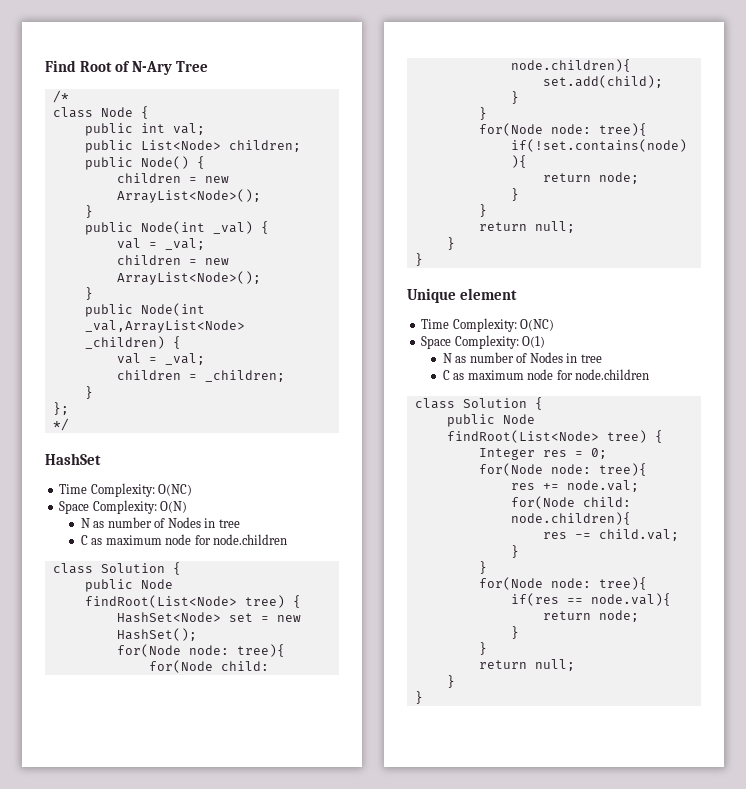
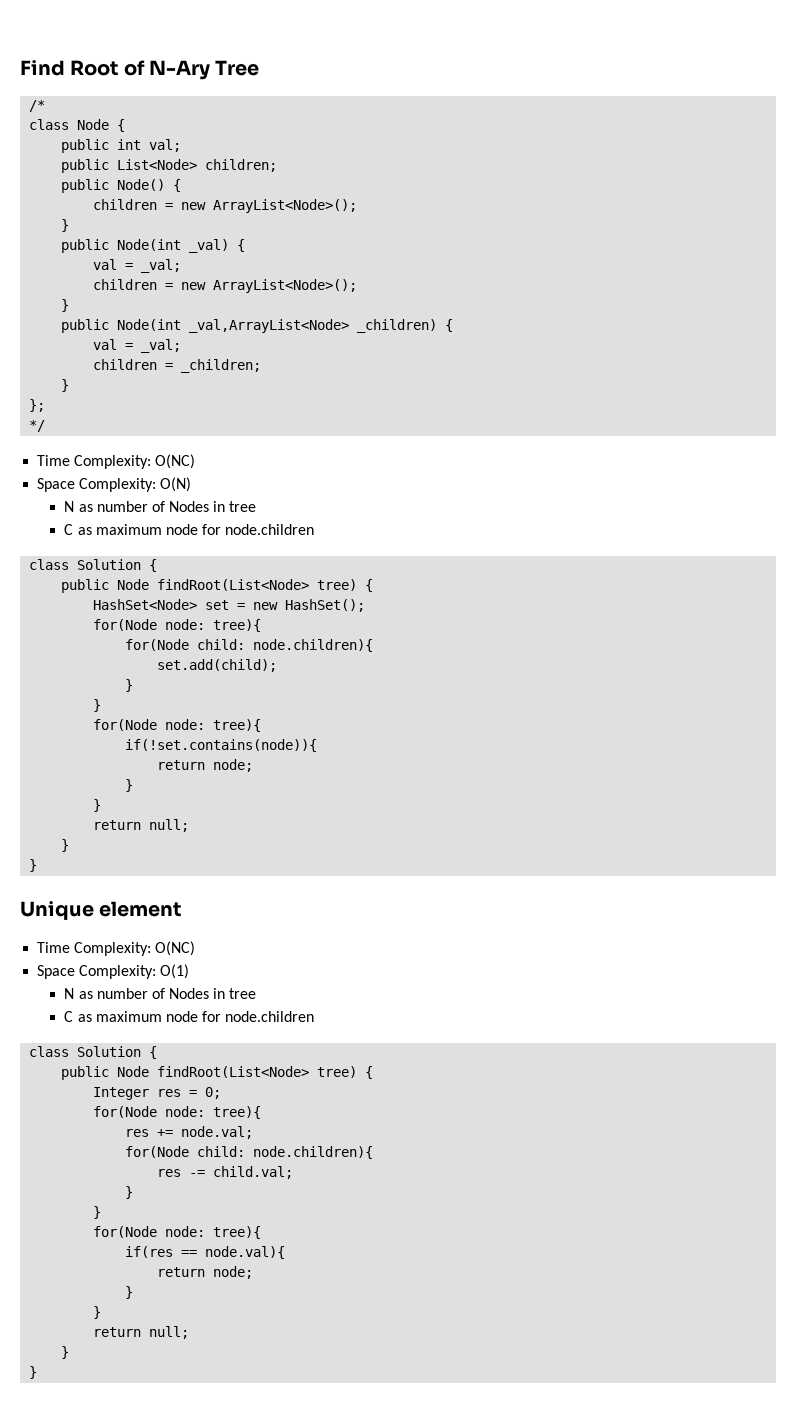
[45,453,101,465] // HashSet -> (46, 426) none

